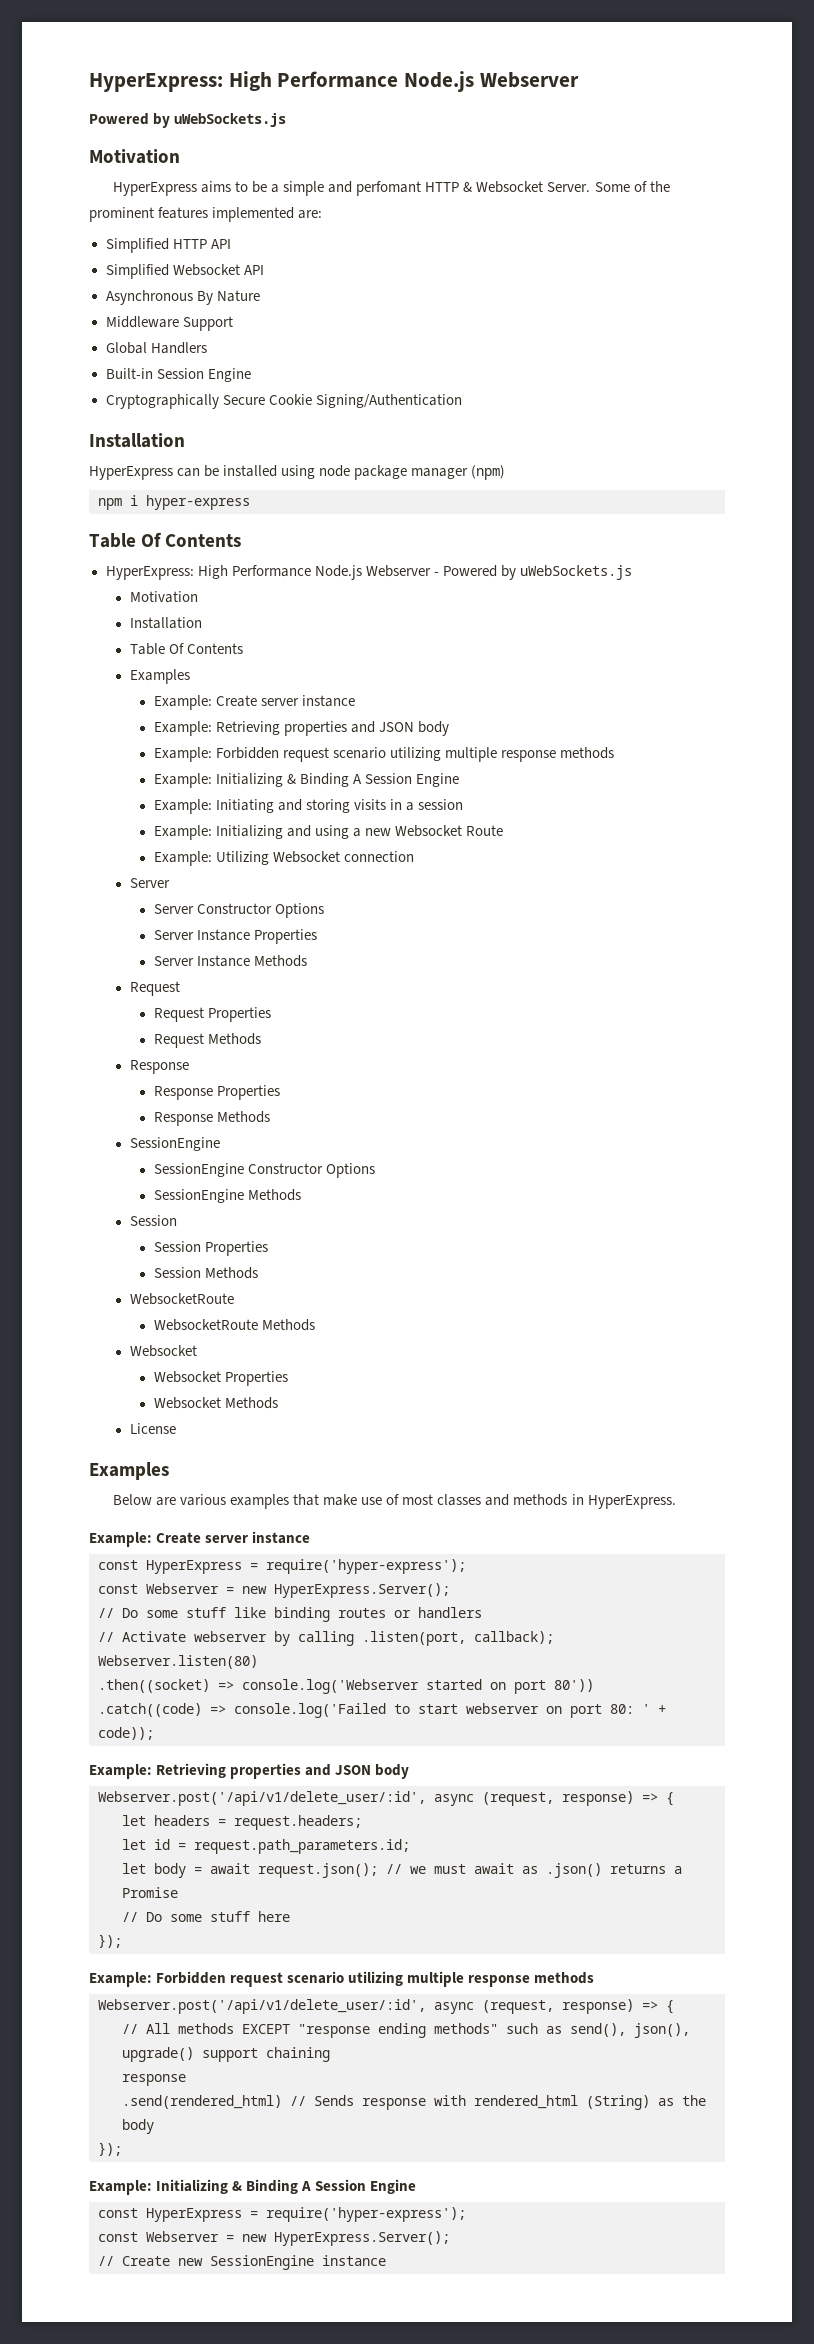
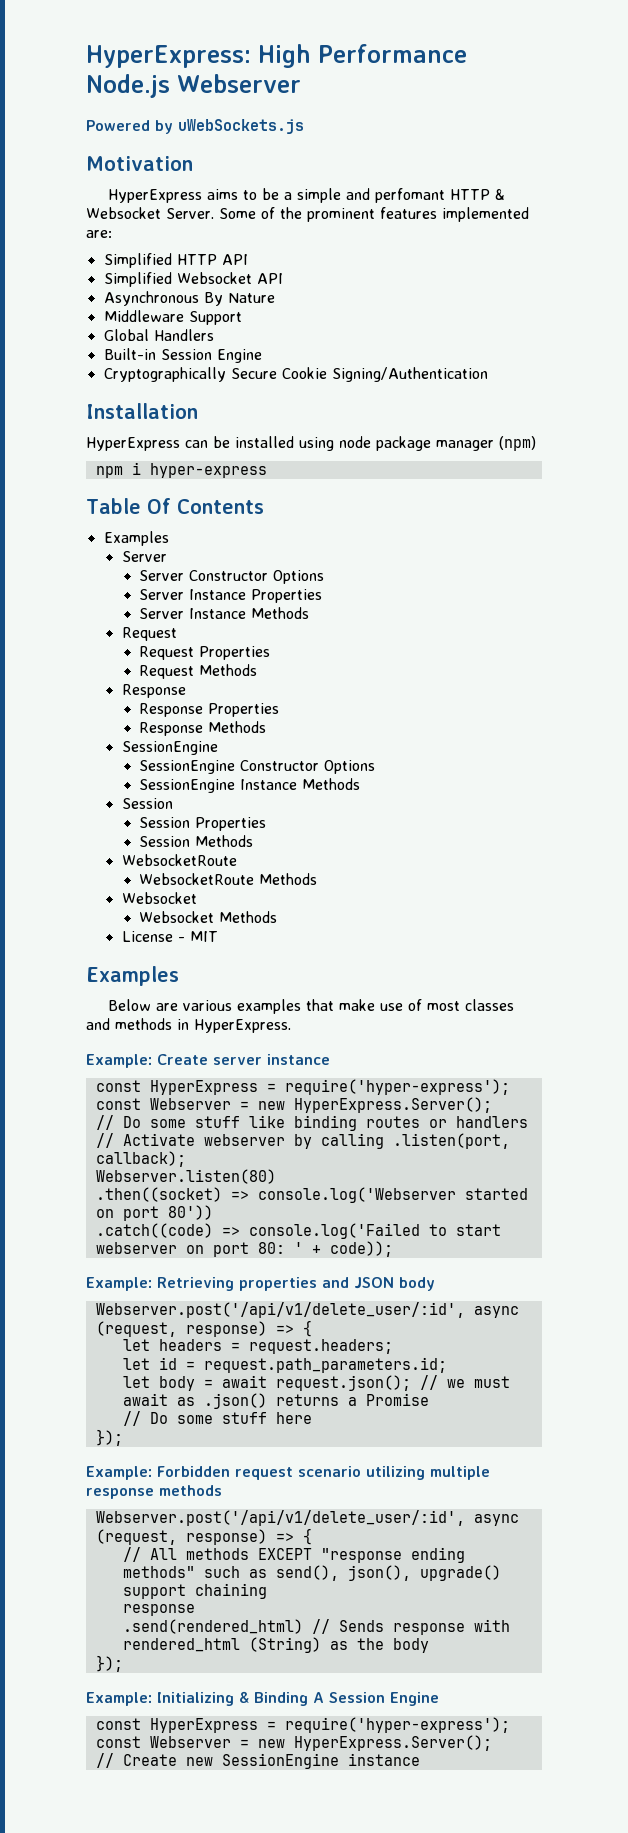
[105,565,632,580] [129,591,198,603] [129,617,202,629] [129,643,243,655] [129,669,190,684] [153,695,355,710] [153,721,449,736] [153,747,615,762] [153,773,460,788] [153,799,464,814] [153,825,504,840] [153,851,414,866] HyperExpress: High Performance Node.js Webserver - Powered by uWebSockets.js // Motivation // Installation // Table Of Contents // Examples // Example: Create server instance // Example: Retrieving properties and JSON body // Example: Forbidden request scenario utilizing multiple response methods // Example: Initializing & Binding A Session Engine // Example: Initiating and storing visits in a session // Example: Initializing and using a new Websocket Route // Example: Utilizing Websocket connection -> [103,531,169,546] Examples
(244, 1196) none -> [240,779,298,790] Instance
[153,1371,288,1386] // Websocket Properties -> (197, 898) none
(176, 1428) none -> [177,931,218,942] - MIT

